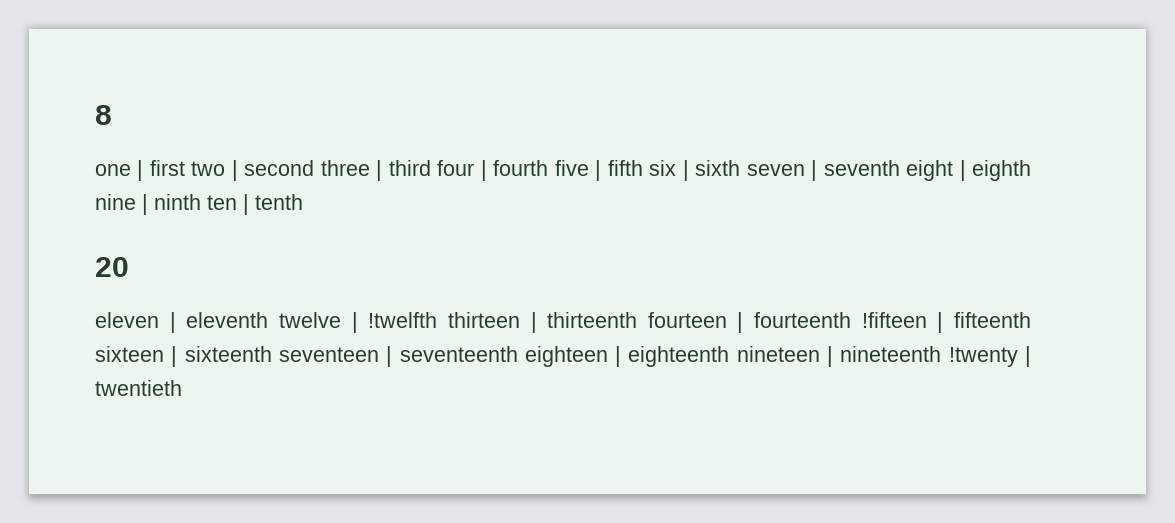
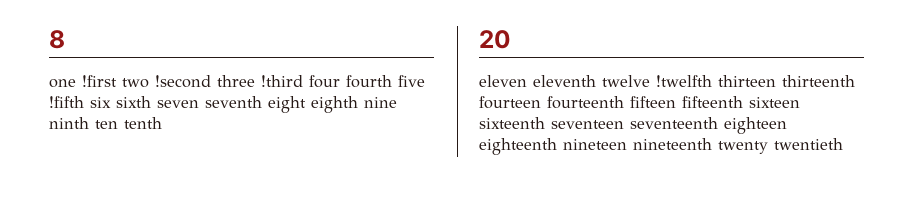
[137,160,689,181] | first two | second three | third four | fourth five | fifth six | -> [82,75,425,88] [49,96,111,108] !first two !second three !third four fourth five !fifth six
[811,160,818,181] | -> (199, 104) none
[959,160,966,181] | -> (306, 104) none
[142,194,148,215] | -> (397, 102) none
[243,194,249,215] | -> (118, 124) none
[169,312,176,333] | -> (527, 81) none
[351,312,358,333] | -> (650, 81) none
[530,312,537,333] | -> (776, 81) none
[737,312,944,333] | fourteenth !fifteen | -> [547,96,676,109] fourteenth fifteen
[171,346,178,367] | -> (800, 102) none
[386,346,393,367] | -> (624, 124) none
[615,346,622,367] | -> (787, 125) none
[827,346,1031,367] | nineteenth !twenty | -> [633,138,768,154] nineteenth twenty

